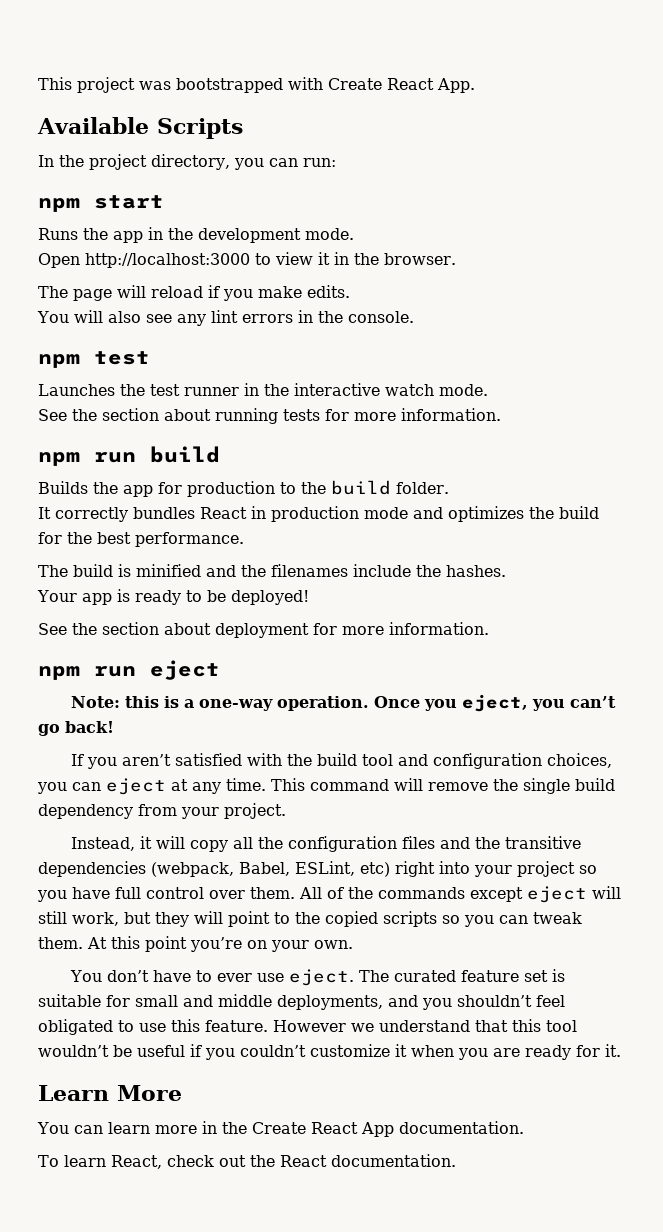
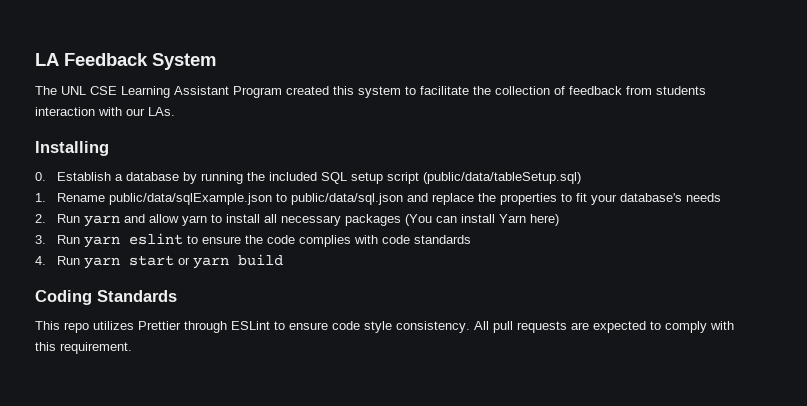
[38,77,475,93] [37,117,243,139] [38,154,336,170] [38,195,164,212] [38,227,354,243] [38,252,456,268] [38,285,350,301] [37,310,414,326] [38,351,150,368] [38,383,488,396] [38,408,501,424] [38,446,220,466] [38,480,449,497] [38,506,599,522] [38,532,244,547] [38,564,506,577] [37,589,309,605] [38,622,489,638] [38,660,220,680] [70,694,616,712] [38,721,114,736] [70,753,612,769] [37,778,615,795] [38,803,286,819] [70,836,581,852] [38,861,597,877] [37,886,621,903] [38,911,582,927] [38,936,353,952] [69,969,565,986] [38,994,565,1010] [38,1019,577,1035] [38,1044,621,1060] [38,1085,182,1101] [37,1121,524,1137] [38,1154,456,1169] This project was bootstrapped with Create React App. // Available Scripts // In the project directory, you can run: // npm start // Runs the app in the development mode. // Open http://localhost:3000 to view it in the browser. // The page will reload if you make edits. // You will also see any lint errors in the console. // npm test // Launches the test runner in the interactive watch mode. // See the section about running tests for more information. // npm run build // Builds the app for production to the build folder. // It correctly bundles React in production mode and optimizes the build for the best performance. // The build is minified and the filenames include the hashes. // Your app is ready to be deployed! // See the section about deployment for more information. // npm run eject // Note: this is a one-way operation. Once you eject, you can’t go back! // If you aren’t satisfied with the build tool and configuration choices, you can eject at any time. This command will remove the single build dependency from your project. // Instead, it will copy all the configuration files and the transitive dependencies (webpack, Babel, ESLint, etc) right into your project so you have full control over them. All of the commands except eject will still work, but they will point to the copied scripts so you can tweak them. At this point you’re on your own. // You don’t have to ever use eject. The curated feature set is suitable for small and middle deployments, and you shouldn’t feel obligated to use this feature. However we understand that this tool wouldn’t be useful if you couldn’t customize it when you are ready for it. // Learn More // You can learn more in the Create React App documentation. // To learn React, check out the React documentation. -> [35,53,216,70] [35,86,706,98] [35,107,175,116] [35,141,109,156] [35,172,582,184] [35,193,722,205] [35,214,560,227] [35,233,472,248] [35,254,284,269] [35,290,177,305] [35,321,734,333] [35,342,132,354] LA Feedback System // The UNL CSE Learning Assistant Program created this system to facilitate the collection of feedback from students interaction with our LAs. // Installing // 0. Establish a database by running the included SQL setup script (public/data/tableSetup.sql) // 1. Rename public/data/sqlExample.json to public/data/sql.json and replace the properties to fit your database's needs // 2. Run yarn and allow yarn to install all necessary packages (You can install Yarn here) // 3. Run yarn eslint to ensure the code complies with code standards // 4. Run yarn start or yarn build // Coding Standards // This repo utilizes Prettier through ESLint to ensure code style consistency. All pull requests are expected to comply with this requirement.

